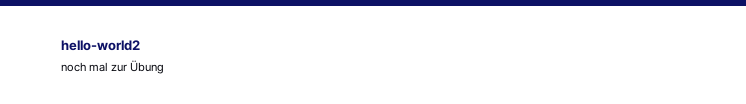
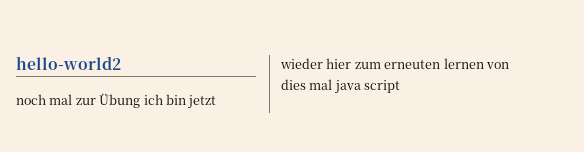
(165, 67) none -> [143,94,217,109] [280,58,509,69] [281,79,401,94] ich bin jetzt wieder hier zum erneuten lernen von dies mal java script

